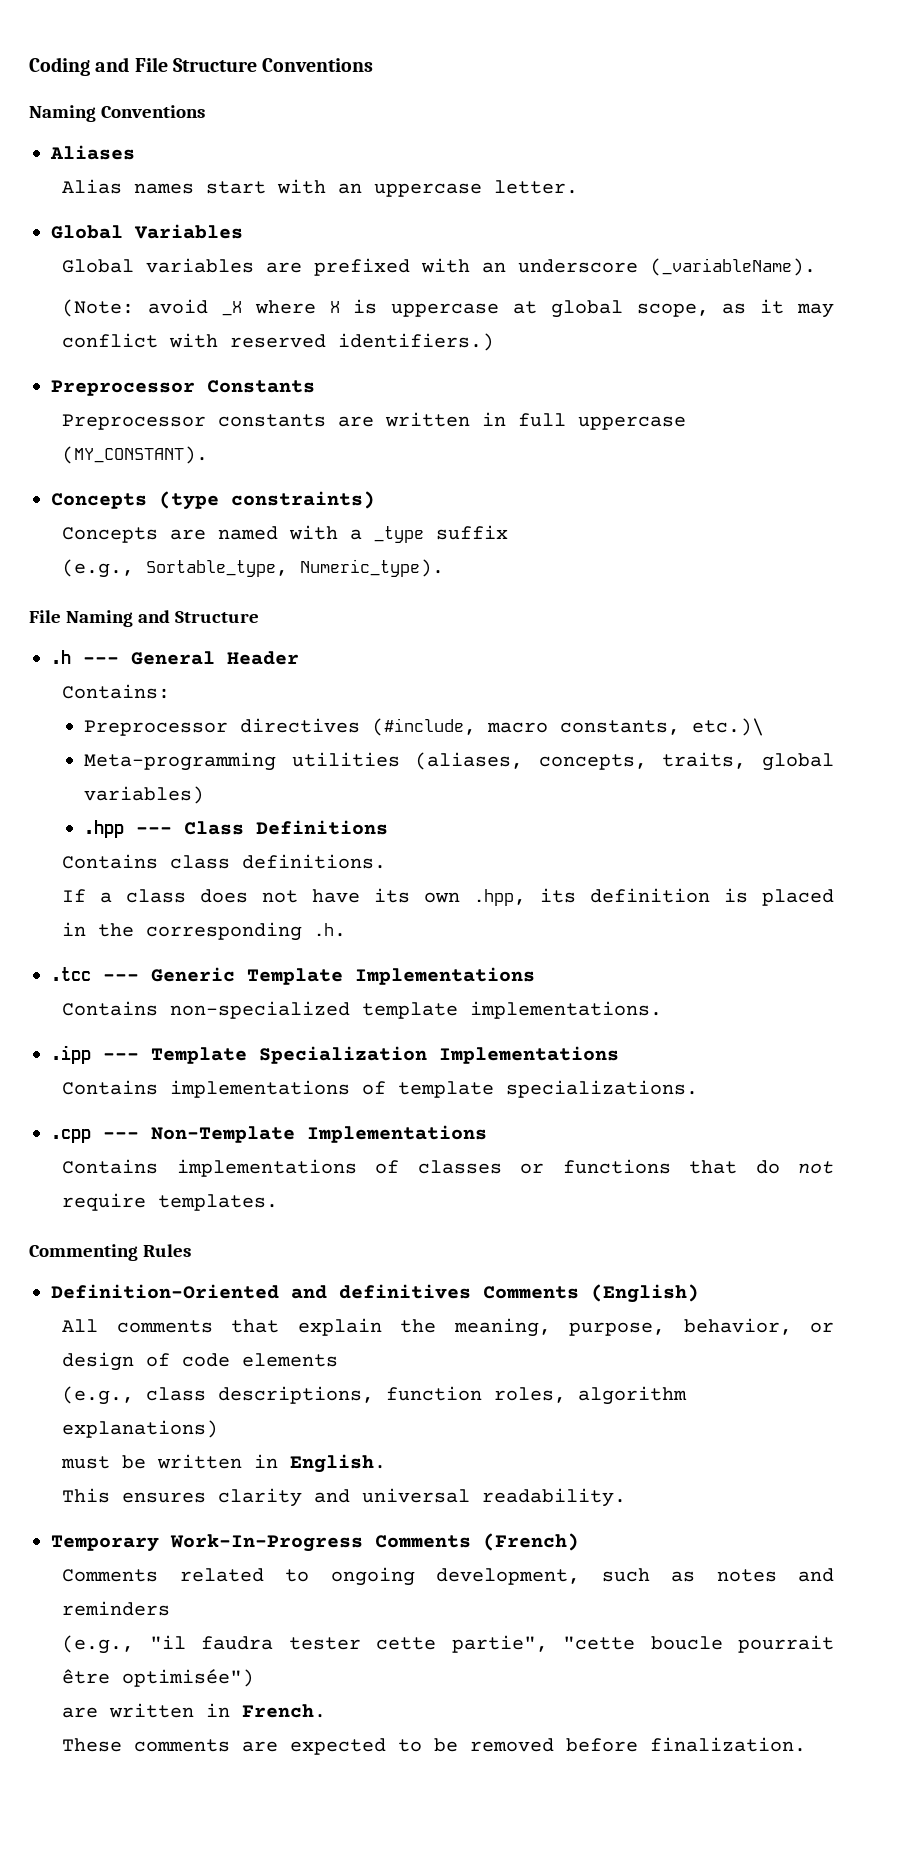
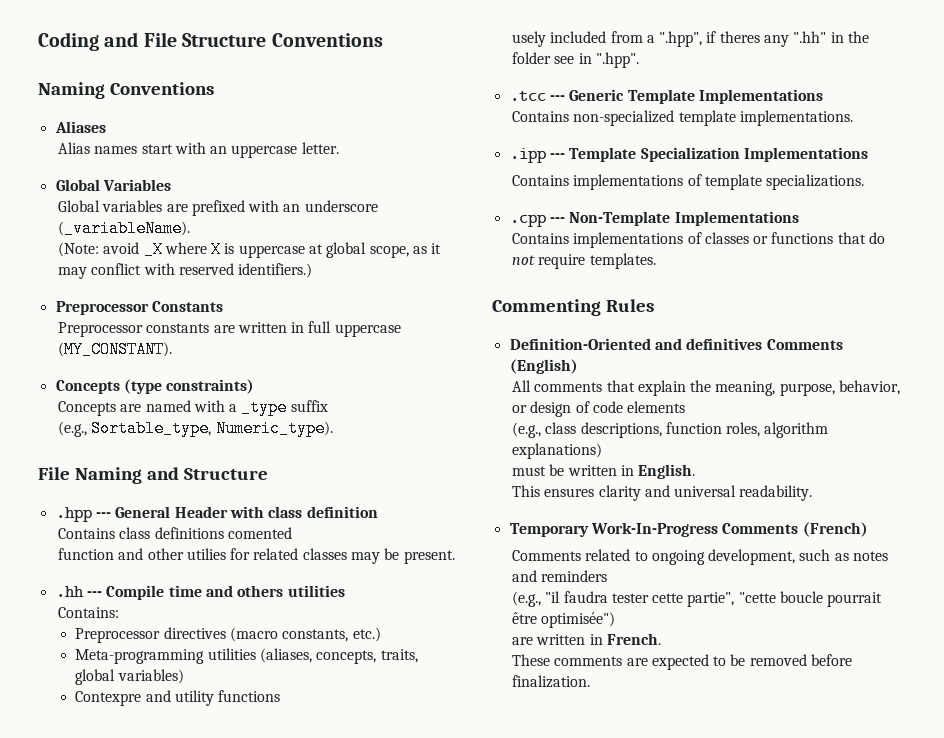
[51,650,71,664] .h -> [55,507,92,522] .hpp
(299, 658) none -> [229,506,378,518] [57,527,292,539] [57,548,455,564] [55,585,345,600] with class definition // Contains class definitions comented // function and other utilies for related classes may be present. // .hh --- Compile time and others utilities
[372,718,765,736] (#include, macro constants, etc.)\ -> [230,627,381,642] (macro constants, etc.)
[84,820,389,838] [62,854,387,869] [62,888,834,906] [62,922,347,941] .hpp --- Class Definitions // Contains class definitions. // If a class does not have its own .hpp, its definition is placed in the corresponding .h. -> [75,690,281,706] [511,31,870,47] [511,52,639,68] Contexpre and utility functions // usely included from a ".hpp", if theres any ".hh" in the folder see in ".hpp".

